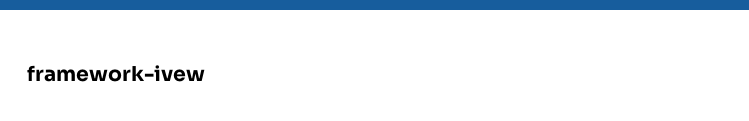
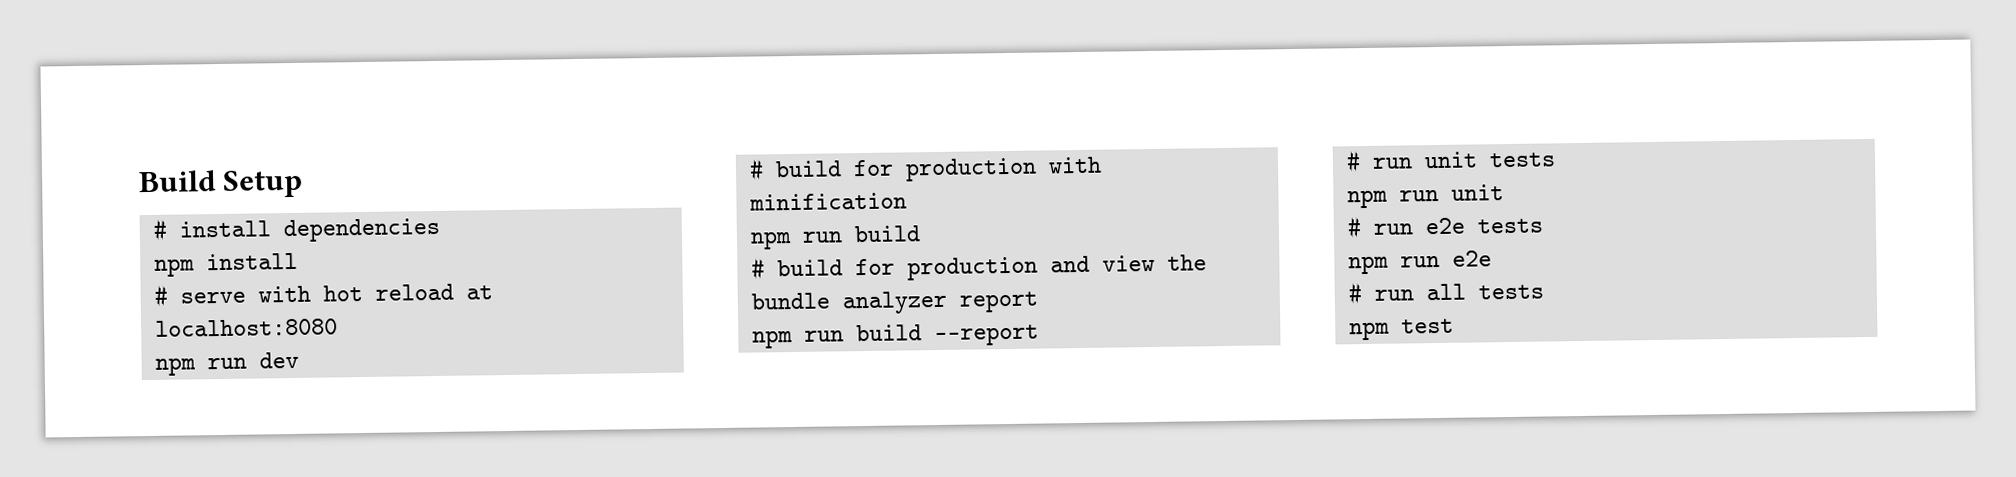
[27,65,205,82] framework-ivew -> [138,169,304,198] [152,217,440,243] [153,252,298,277] [153,283,493,307] [154,318,338,337] [154,351,299,376] [748,156,1102,182] [748,192,907,211] [749,225,921,250] [750,254,1207,281] [750,290,1039,315] [751,324,1039,349] [1345,150,1556,173] [1346,184,1504,209] [1346,216,1543,239] [1347,250,1492,275] [1347,282,1544,305] [1348,318,1454,341] Build Setup // # install dependencies // npm install // # serve with hot reload at localhost:8080 // npm run dev // # build for production with minification // npm run build // # build for production and view the bundle analyzer report // npm run build --report // # run unit tests // npm run unit // # run e2e tests // npm run e2e // # run all tests // npm test

